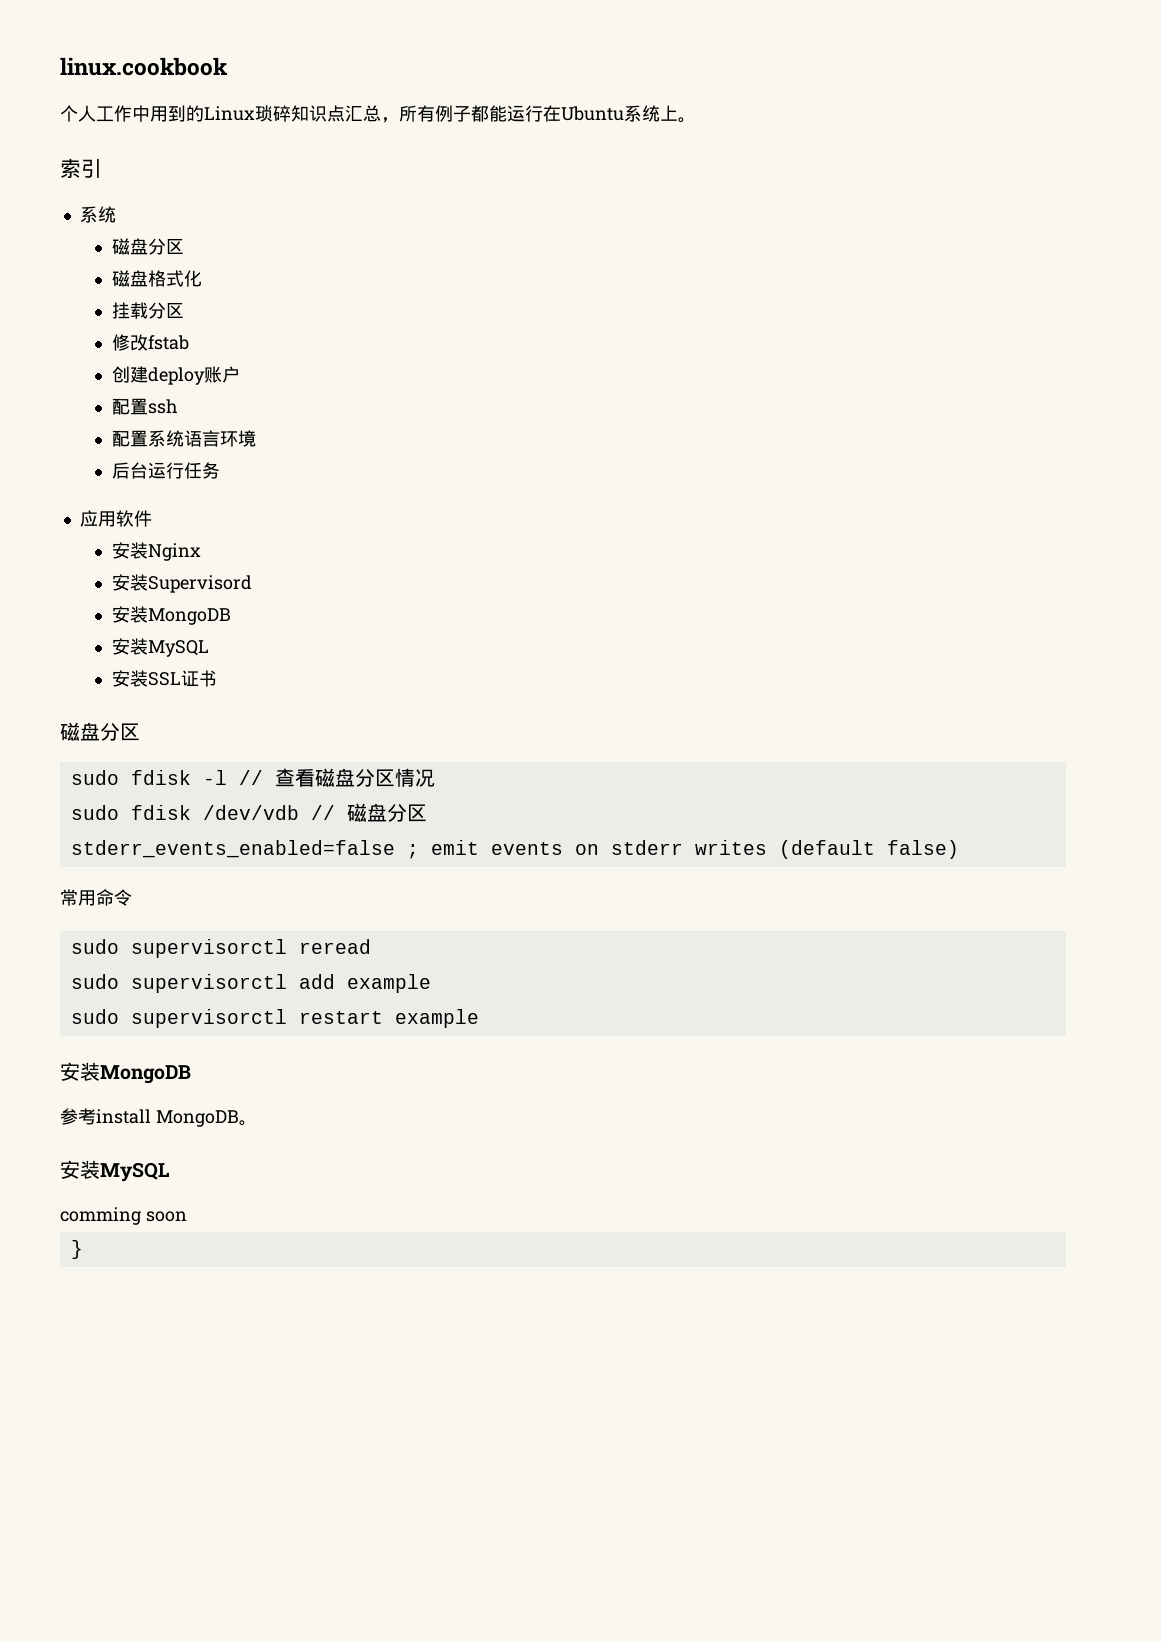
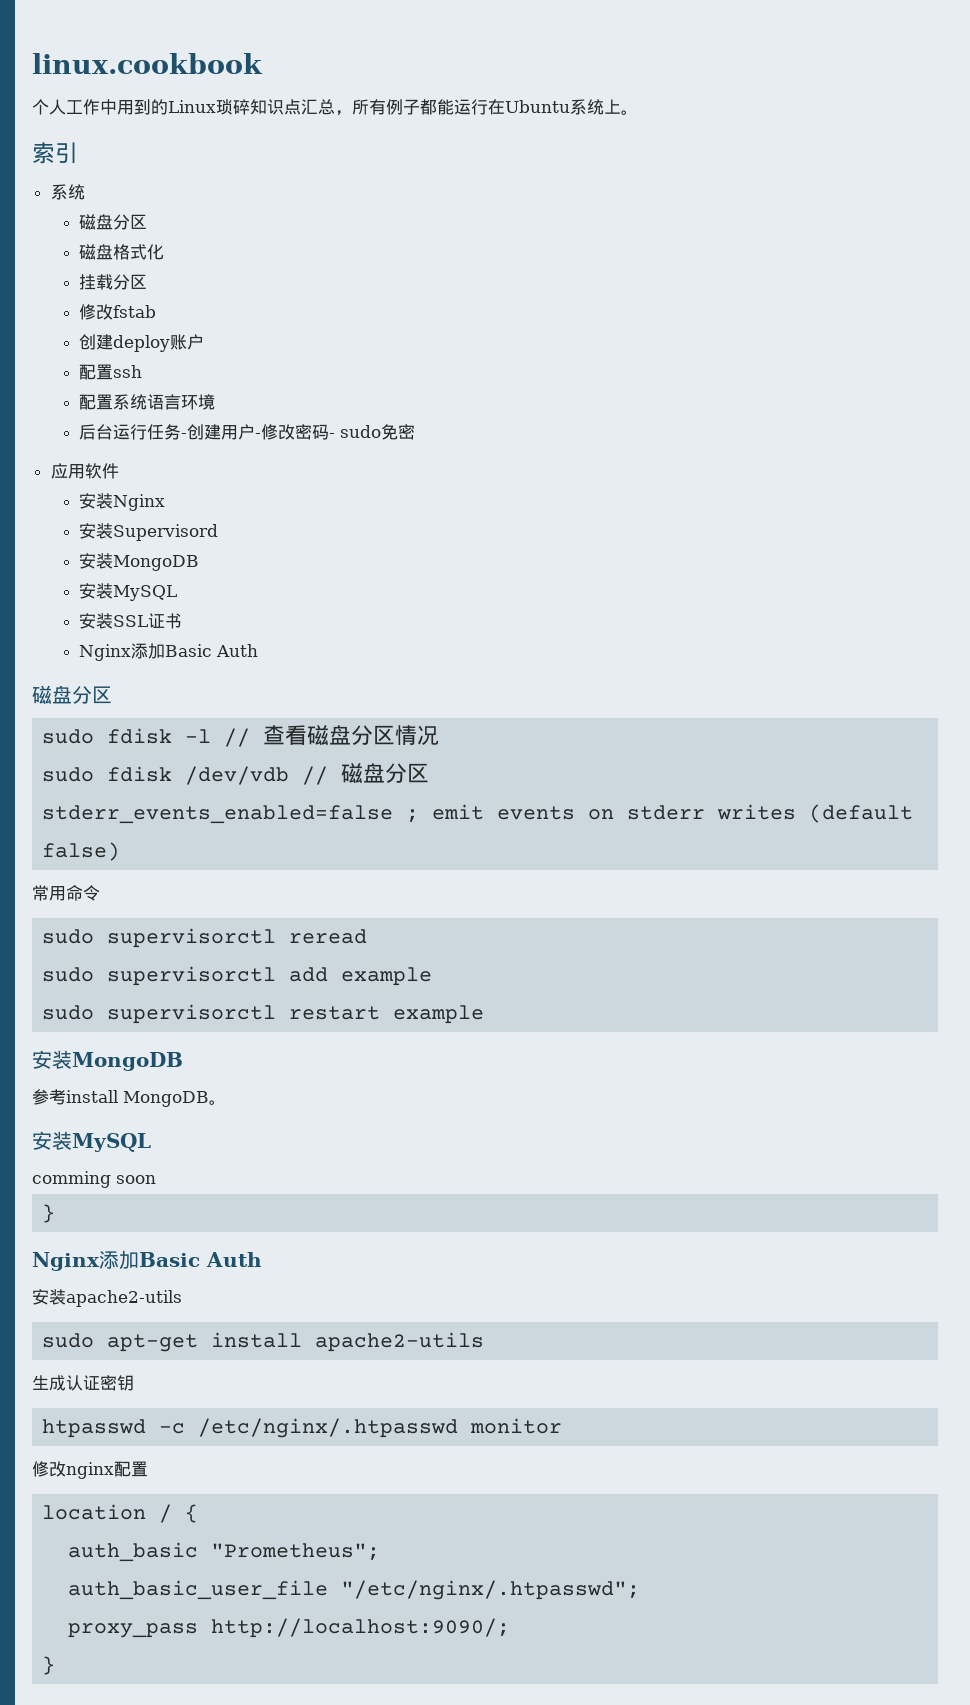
(220, 470) none -> [181,424,416,440] -创建用户-修改密码- sudo免密
(217, 678) none -> [79,643,259,661] // Nginx添加Basic Auth
(83, 1249) none -> [32,1250,262,1271] [32,1289,182,1307] [42,1332,485,1352] [32,1375,134,1391] [42,1418,563,1438] [32,1461,148,1479] [42,1504,199,1523] [68,1542,381,1562] [68,1580,641,1600] [68,1618,511,1638] [42,1656,56,1675] // Nginx添加Basic Auth // 安装apache2-utils // sudo apt-get install apache2-utils // 生成认证密钥 // htpasswd -c /etc/nginx/.htpasswd monitor // 修改nginx配置 // location / { // auth_basic "Prometheus"; // auth_basic_user_file "/etc/nginx/.htpasswd"; // proxy_pass http://localhost:9090/; // }

